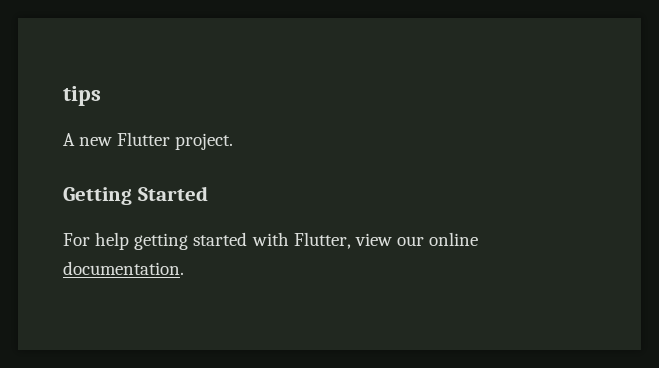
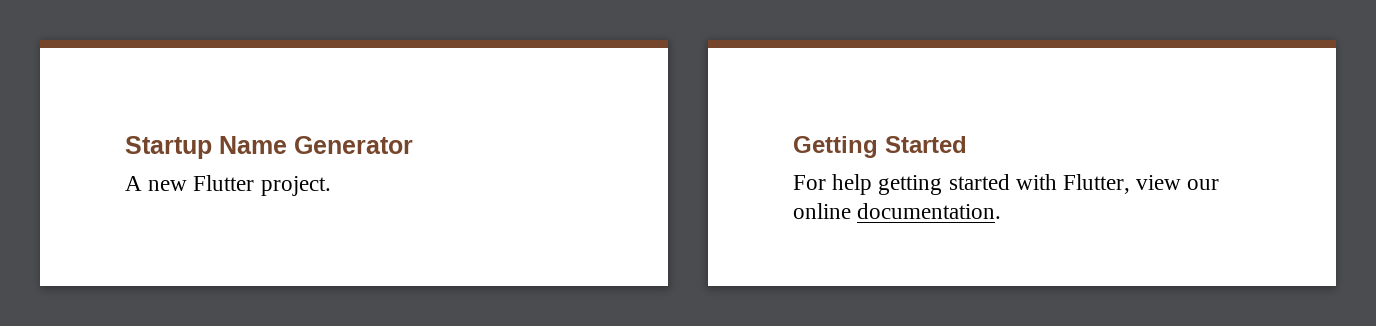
[63,86,101,106] tips -> [125,136,413,159] Startup Name Generator

